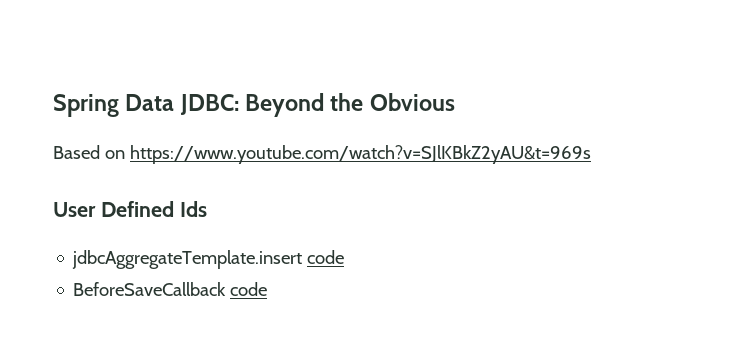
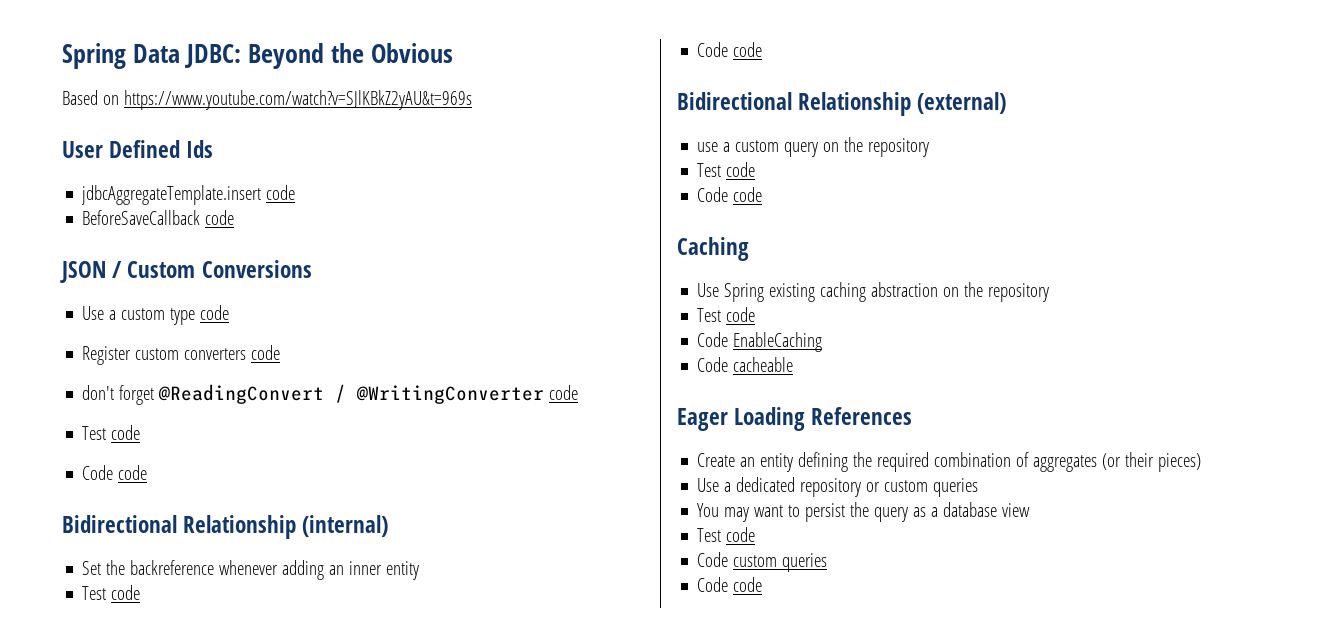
(268, 289) none -> [60,260,312,283] [82,305,230,325] [82,345,281,365] [82,384,579,405] [82,425,141,440] [82,465,148,480] [62,515,389,539] [82,560,420,580] [82,585,141,600] [697,42,763,57] [677,92,1007,116] [697,137,930,157] [697,162,756,177] [697,187,763,202] [677,237,749,261] [697,282,1050,302] [697,307,756,322] [697,332,823,352] [697,357,794,372] [677,407,913,431] [697,452,1202,472] [697,477,979,497] [697,502,1031,522] [697,527,756,542] [697,552,828,572] [697,577,763,592] // JSON / Custom Conversions // Use a custom type code // Register custom converters code // don't forget @ReadingConvert / @WritingConverter code // Test code // Code code // Bidirectional Relationship (internal) // Set the backreference whenever adding an inner entity // Test code // Code code // Bidirectional Relationship (external) // use a custom query on the repository // Test code // Code code // Caching // Use Spring existing caching abstraction on the repository // Test code // Code EnableCaching // Code cacheable // Eager Loading References // Create an entity defining the required combination of aggregates (or their pieces) // Use a dedicated repository or custom queries // You may want to persist the query as a database view // Test code // Code custom queries // Code code

